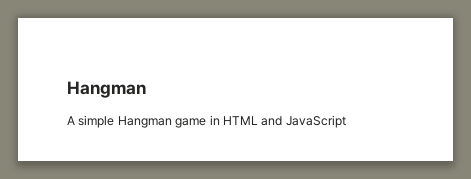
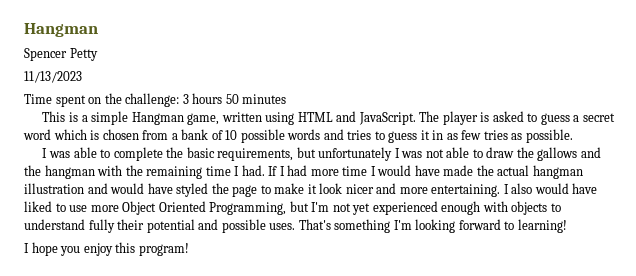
[67,115,346,128] A simple Hangman game in HTML and JavaScript -> [24,48,98,61] [24,71,82,83] [24,93,287,107] [42,111,615,125] [23,129,573,143] [42,147,601,161] [24,165,583,179] [24,183,598,197] [24,201,561,215] [24,219,567,233] [24,242,189,256] Spencer Petty // 11/13/2023 // Time spent on the challenge: 3 hours 50 minutes // This is a simple Hangman game, written using HTML and JavaScript. The player is asked to guess a secret word which is chosen from a bank of 10 possible words and tries to guess it in as few tries as possible. // I was able to complete the basic requirements, but unfortunately I was not able to draw the gallows and the hangman with the remaining time I had. If I had more time I would have made the actual hangman illustration and would have styled the page to make it look nicer and more entertaining. I also would have liked to use more Object Oriented Programming, but I'm not yet experienced enough with objects to understand fully their potential and possible uses. That's something I'm looking forward to learning! // I hope you enjoy this program!

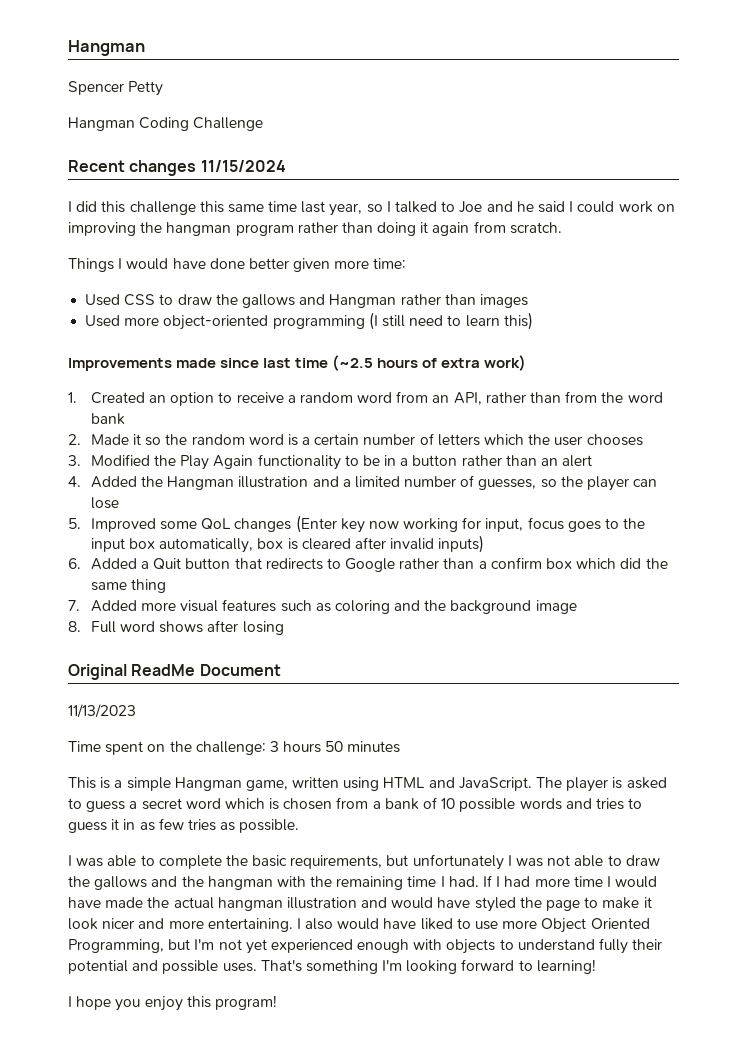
(98, 54) none -> [68,117,264,131] [68,160,286,176] [68,201,675,216] [68,221,562,236] [68,258,407,272] [85,294,528,308] [85,312,533,330] [68,355,527,371] [68,391,663,406] [90,413,125,425] [68,433,643,446] [68,454,593,470] [68,475,658,491] [90,497,119,509] [68,515,646,533] [90,535,485,553] [68,557,668,572] [90,579,167,593] [68,599,577,614] [68,620,284,635] [68,664,281,680] // Hangman Coding Challenge // Recent changes 11/15/2024 // I did this challenge this same time last year, so I talked to Joe and he said I could work on improving the hangman program rather than doing it again from scratch. // Things I would have done better given more time: // Used CSS to draw the gallows and Hangman rather than images // Used more object-oriented programming (I still need to learn this) // Improvements made since last time (~2.5 hours of extra work) // 1. Created an option to receive a random word from an API, rather than from the word bank // 2. Made it so the random word is a certain number of letters which the user chooses // 3. Modified the Play Again functionality to be in a button rather than an alert // 4. Added the Hangman illustration and a limited number of guesses, so the player can lose // 5. Improved some QoL changes (Enter key now working for input, focus goes to the input box automatically, box is cleared after invalid inputs) // 6. Added a Quit button that redirects to Google rather than a confirm box which did the same thing // 7. Added more visual features such as coloring and the background image // 8. Full word shows after losing // Original ReadMe Document

